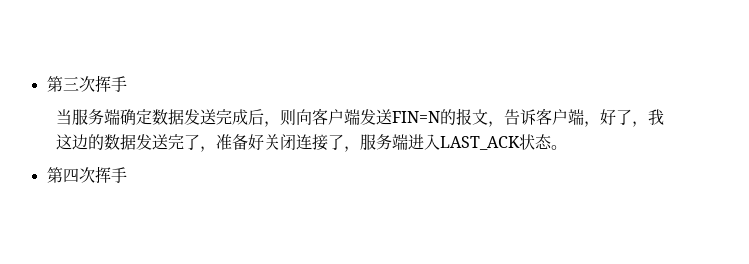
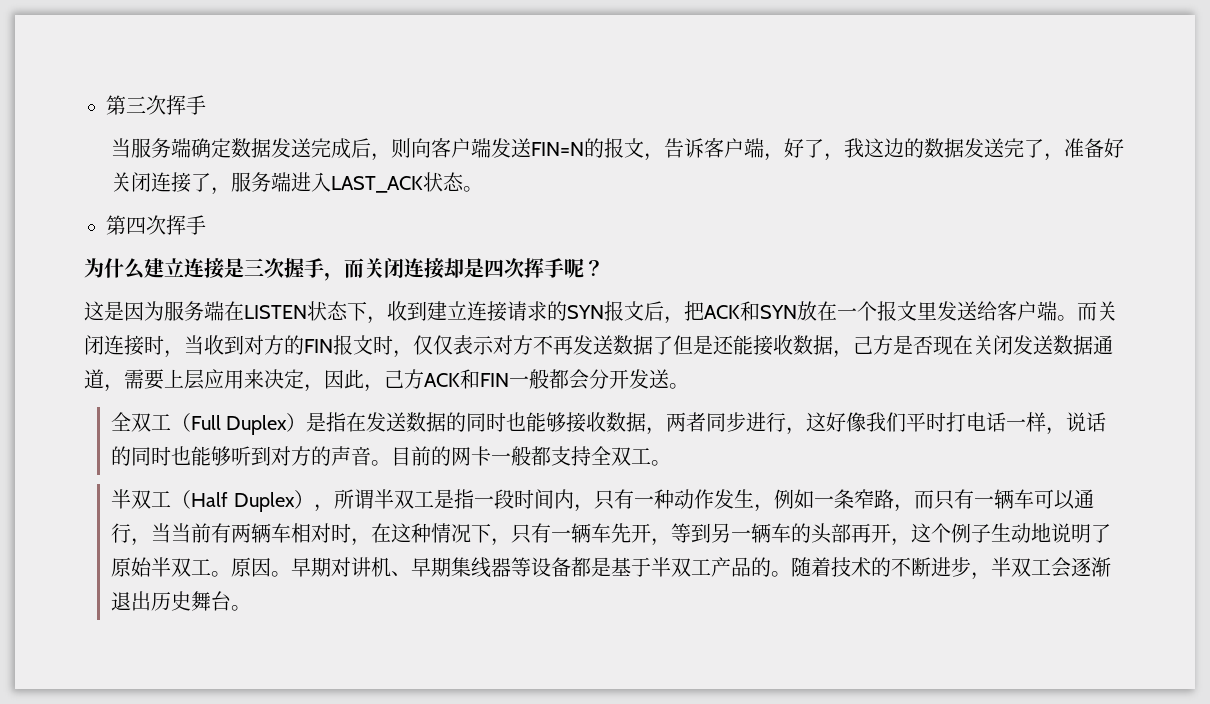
(127, 175) none -> [84,258,604,281] [84,301,1117,324] [84,335,1113,358] [84,369,689,392] [111,412,1107,435] [111,446,672,466] [111,489,1094,512] [111,523,1112,546] [111,557,1112,580] [111,591,252,611] // 为什么建立连接是三次握手，而关闭连接却是四次挥手呢？ // 这是因为服务端在LISTEN状态下，收到建立连接请求的SYN报文后，把ACK和SYN放在一个报文里发送给客户端。而关闭连接时，当收到对方的FIN报文时，仅仅表示对方不再发送数据了但是还能接收数据，己方是否现在关闭发送数据通道，需要上层应用来决定，因此，己方ACK和FIN一般都会分开发送。 // 全双工（Full Duplex）是指在发送数据的同时也能够接收数据，两者同步进行，这好像我们平时打电话一样，说话的同时也能够听到对方的声音。目前的网卡一般都支持全双工。 // 半双工（Half Duplex），所谓半双工是指一段时间内，只有一种动作发生，例如一条窄路，而只有一辆车可以通行，当当前有两辆车相对时，在这种情况下，只有一辆车先开，等到另一辆车的头部再开，这个例子生动地说明了原始半双工。原因。早期对讲机、早期集线器等设备都是基于半双工产品的。随着技术的不断进步，半双工会逐渐退出历史舞台。

